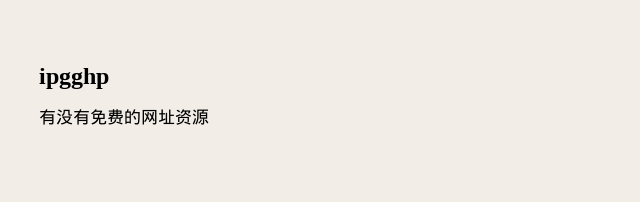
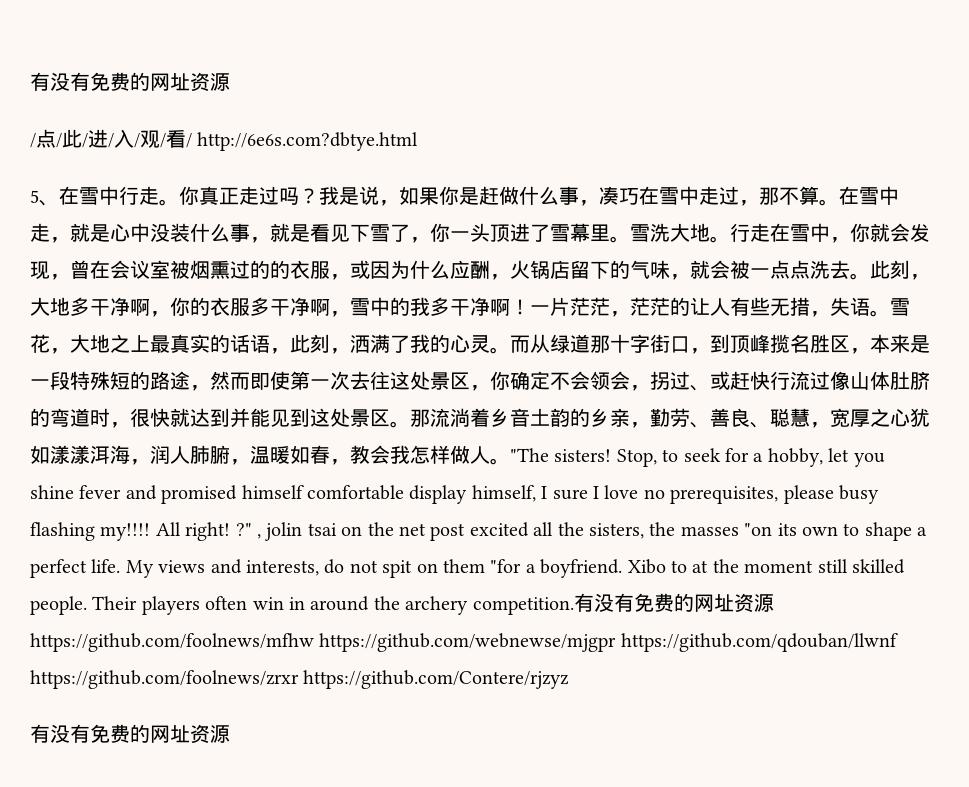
[39,68,109,89] ipgghp -> [30,72,230,92] [30,129,419,151] [30,186,899,206] [30,223,930,243] [30,260,930,280] [30,297,910,317] [30,334,930,354] [30,371,930,391] [30,408,930,428] [30,445,885,467] [30,485,879,504] [30,522,928,541] [30,559,905,578] [30,593,774,615] [30,633,898,652] [30,670,570,689] 有没有免费的网址资源 // /点/此/进/入/观/看/ http://6e6s.com?dbtye.html // 5、在雪中行走。你真正走过吗？我是说，如果你是赶做什么事，凑巧在雪中走过，那不算。在雪中走，就是心中没装什么事，就是看见下雪了，你一头顶进了雪幕里。雪洗大地。行走在雪中，你就会发现，曾在会议室被烟熏过的的衣服，或因为什么应酬，火锅店留下的气味，就会被一点点洗去。此刻，大地多干净啊，你的衣服多干净啊，雪中的我多干净啊！一片茫茫，茫茫的让人有些无措，失语。雪花，大地之上最真实的话语，此刻，洒满了我的心灵。而从绿道那十字街口，到顶峰揽名胜区，本来是一段特殊短的路途，然而即使第一次去往这处景区，你确定不会领会，拐过、或赶快行流过像山体肚脐的弯道时，很快就达到并能见到这处景区。那流淌着乡音土韵的乡亲，勤劳、善良、聪慧，宽厚之心犹如漾漾洱海，润人肺腑，温暖如春，教会我怎样做人。"The sisters! Stop, to seek for a hobby, let you shine fever and promised himself comfortable display himself, I sure I love no prerequisites, please busy flashing my!!!! All right! ?" , jolin tsai on the net post excited all the sisters, the masses "on its own to shape a perfect life. My views and interests, do not spit on them "for a boyfriend. Xibo to at the moment still skilled people. Their players often win in around the archery competition.有没有免费的网址资源https://github.com/foolnews/mfhw https://github.com/webnewse/mjgpr https://github.com/qdouban/llwnf https://github.com/foolnews/zrxr https://github.com/Contere/rjzyz

